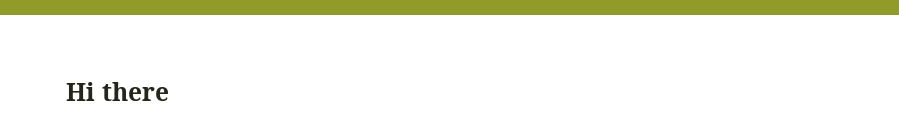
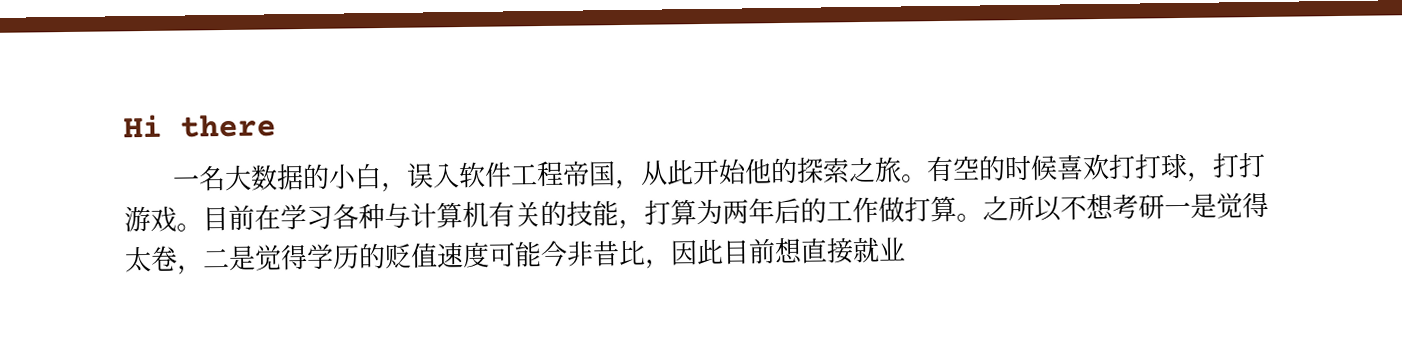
(169, 91) none -> [171,151,1266,193] [124,191,1269,233] [124,236,906,275] // 一名大数据的小白，误入软件工程帝国，从此开始他的探索之旅。有空的时候喜欢打打球，打打游戏。目前在学习各种与计算机有关的技能，打算为两年后的工作做打算。之所以不想考研一是觉得太卷，二是觉得学历的贬值速度可能今非昔比，因此目前想直接就业

